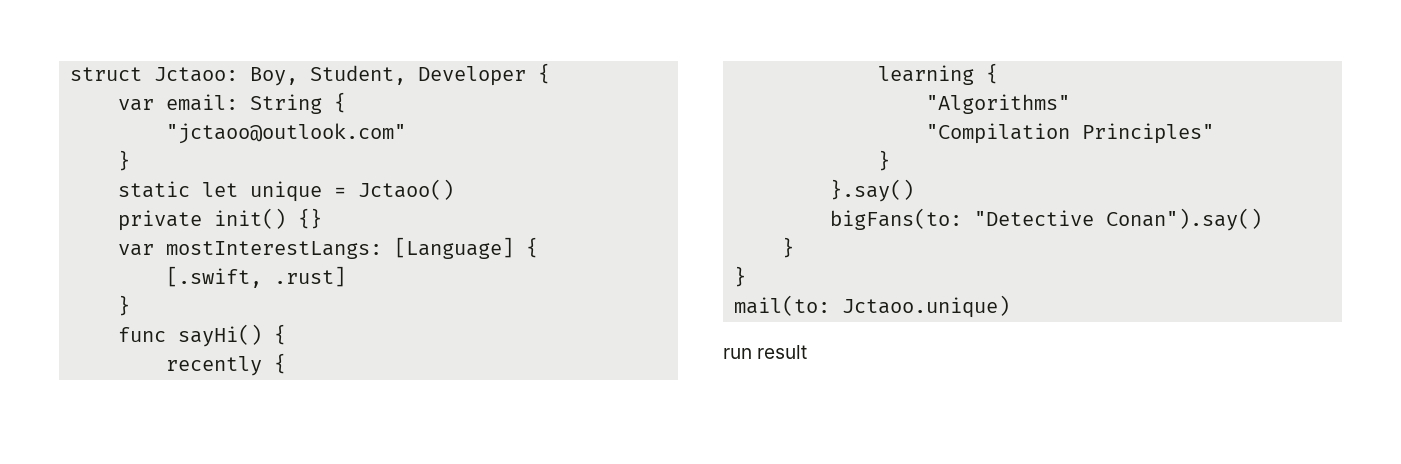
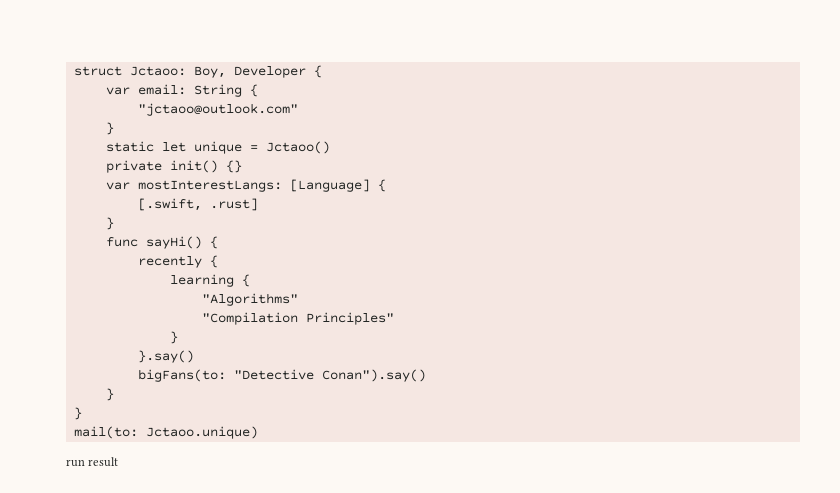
[310,65,407,85] Student, -> (226, 72) none

